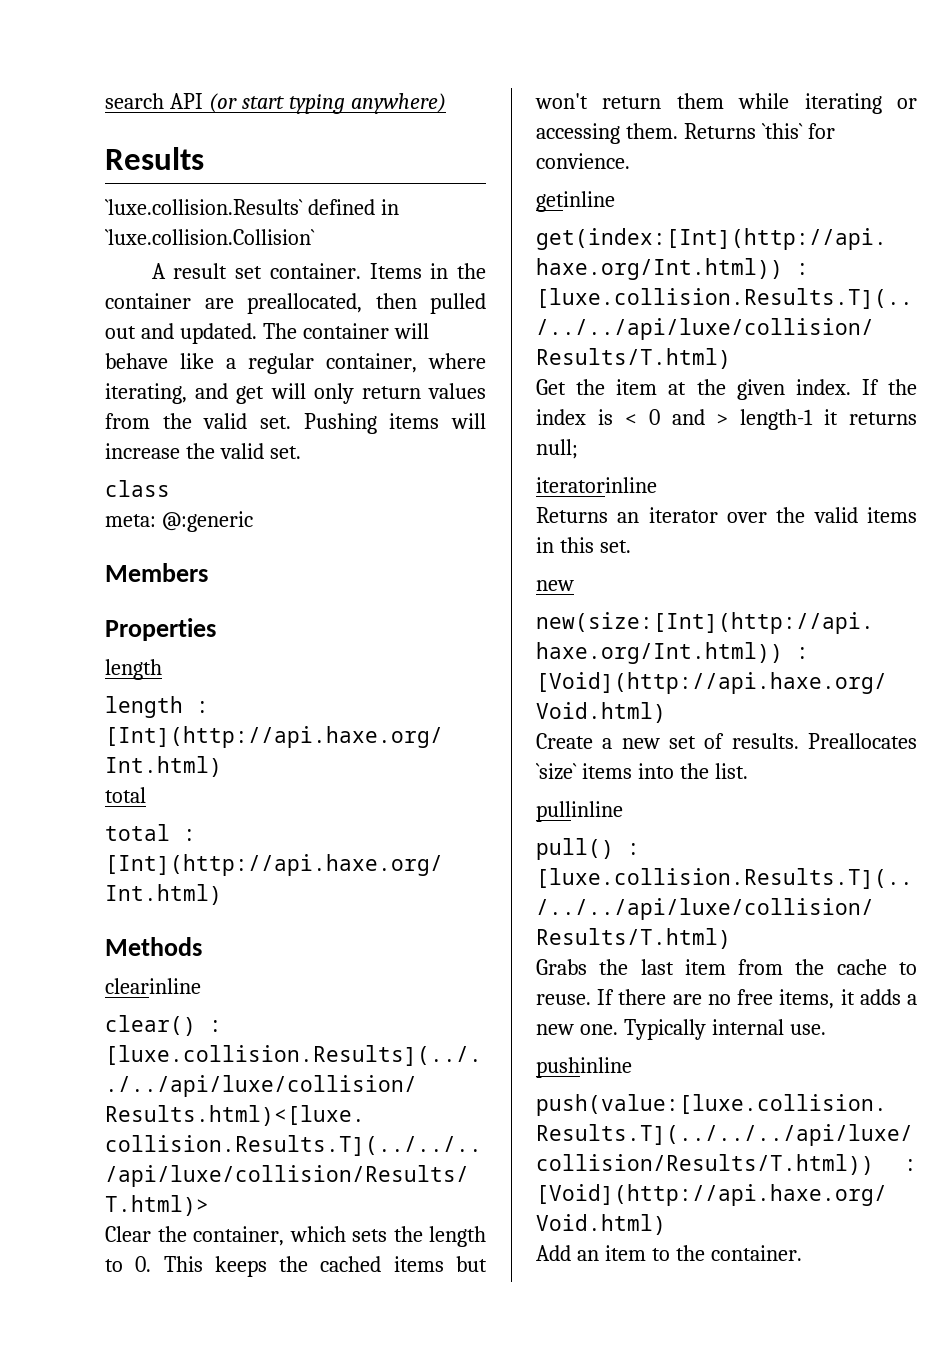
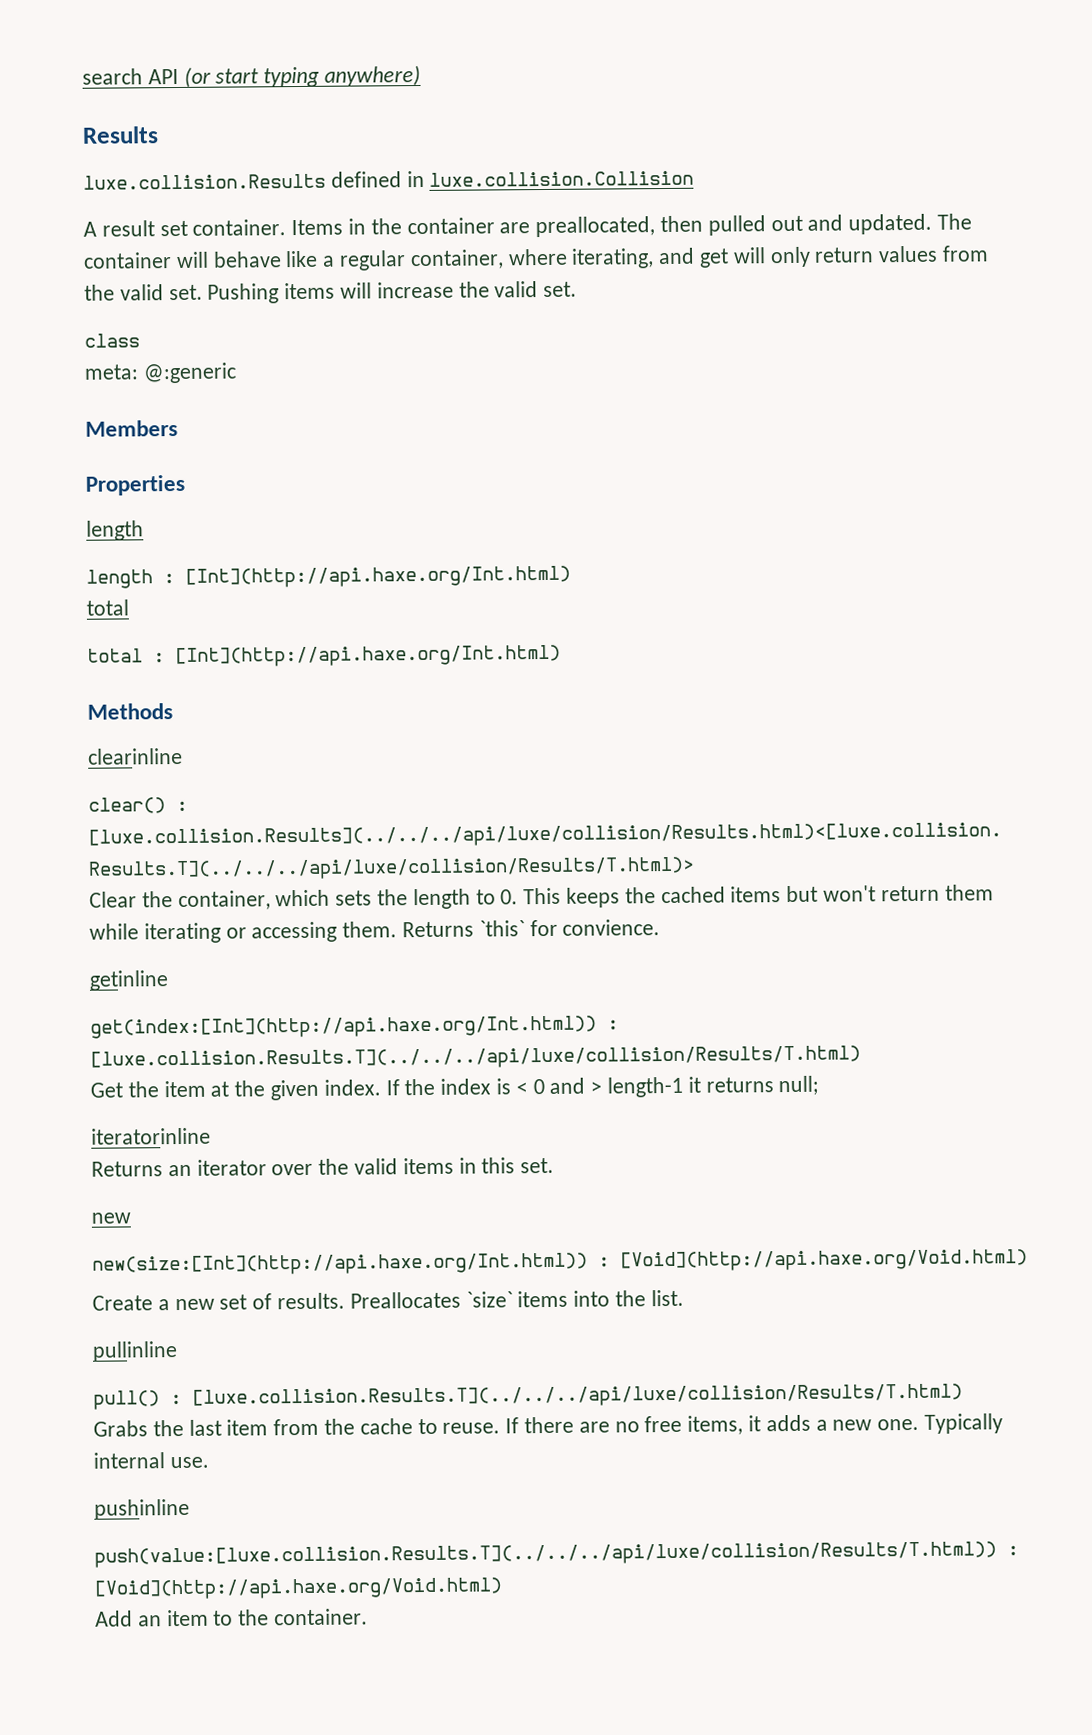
[105,199,303,215] `luxe.collision.Results` -> [83,173,326,190] luxe.collision.Results
[105,229,315,245] `luxe.collision.Collision` -> [429,170,695,187] luxe.collision.Collision

